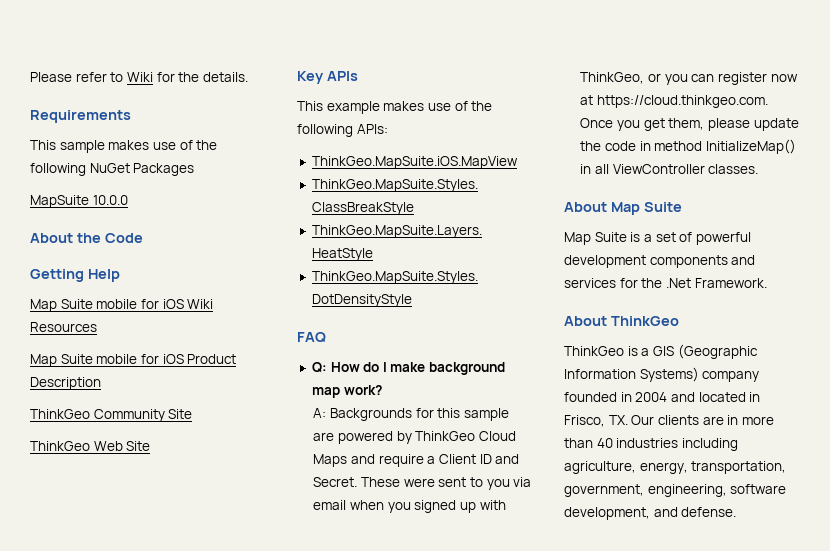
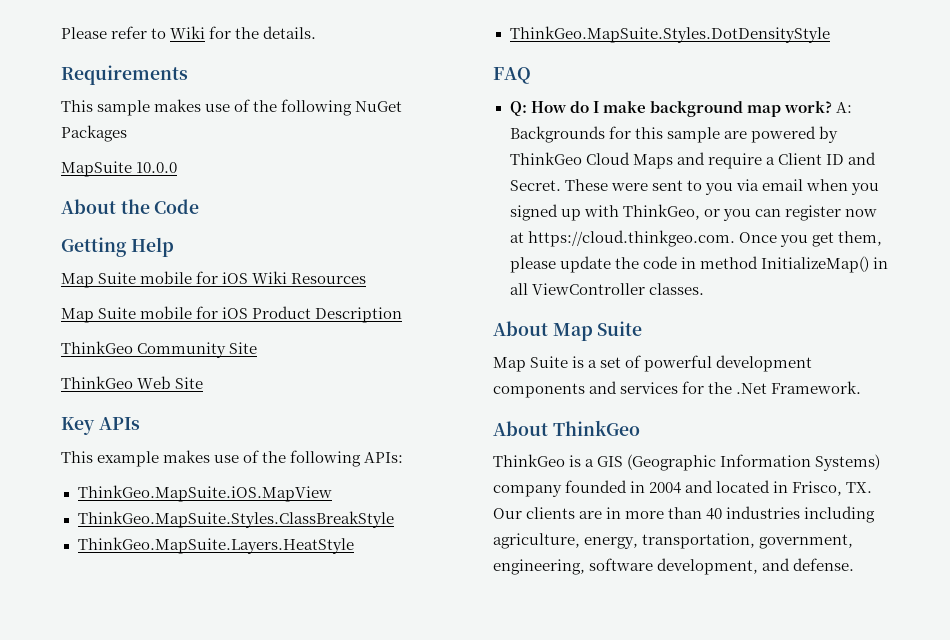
(382, 390) // -> (832, 106) none

